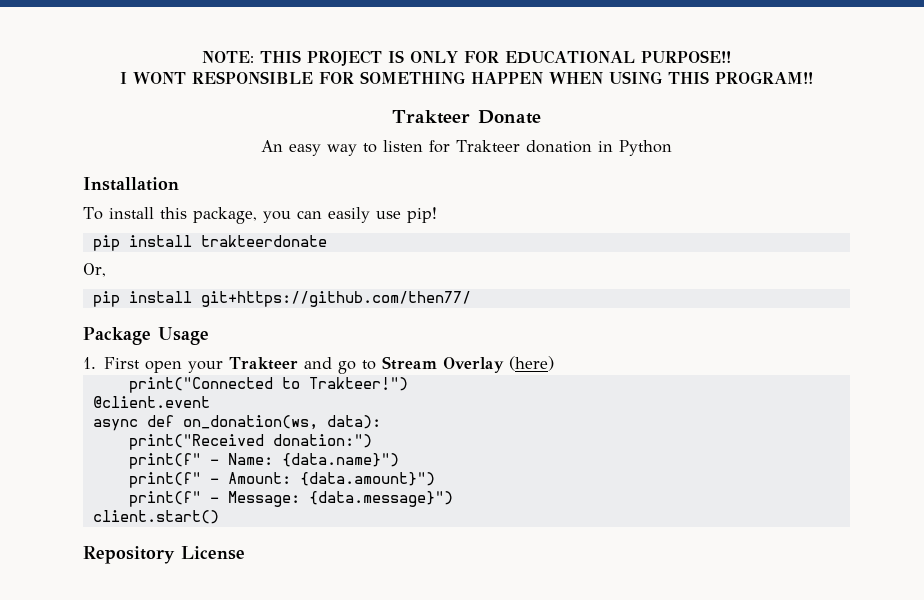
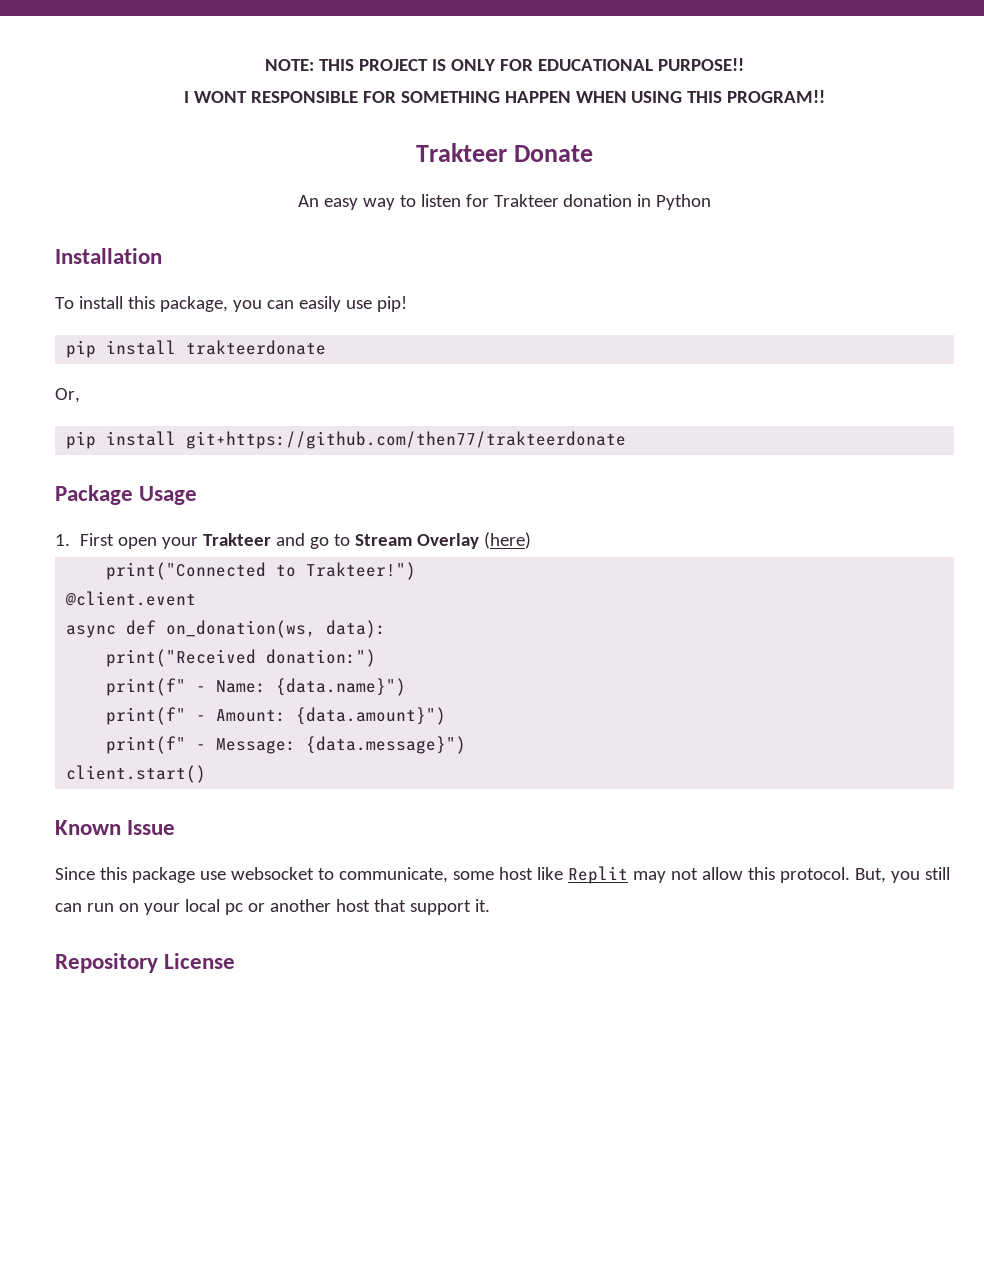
[200,291,471,307] git+https://github.com/then77/ -> [186,431,627,449] git+https://github.com/then77/trakteerdonate
(219, 517) none -> [55,820,176,835] [55,866,950,884] [55,899,490,915] // Known Issue // Since this package use websocket to communicate, some host like Replit may not allow this protocol. But, you still can run on your local pc or another host that support it.

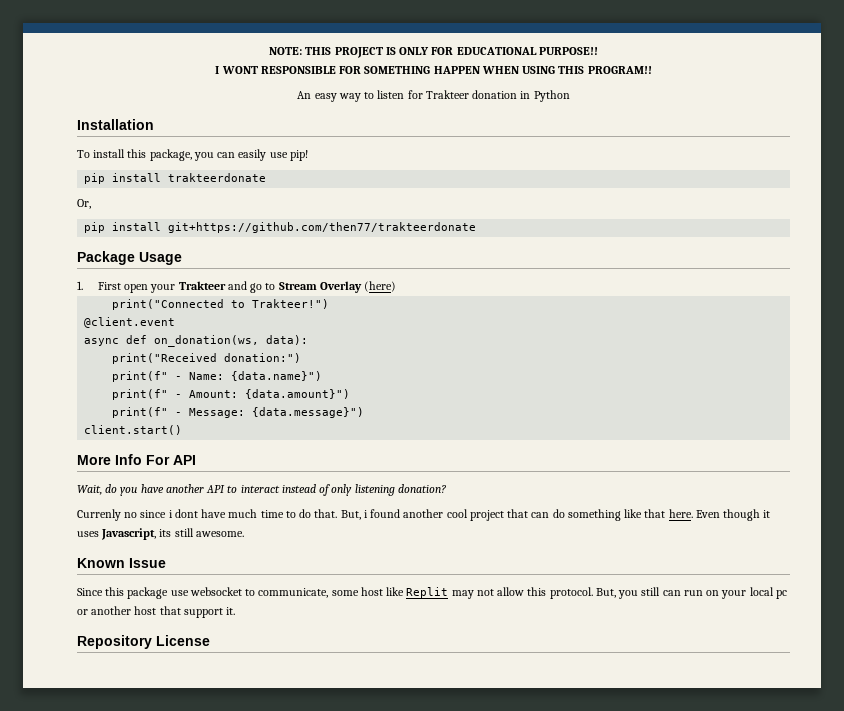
[415,143,594,162] // Trakteer Donate -> (652, 70) none
(207, 774) none -> [77,454,196,465] [77,484,446,496] [77,509,771,521] [77,528,244,540] // More Info For API // Wait, do you have another API to interact instead of only listening donation? // Currenly no since i dont have much time to do that. But, i found another cool project that can do something like that here. Even though it uses Javascript, its still awesome.

